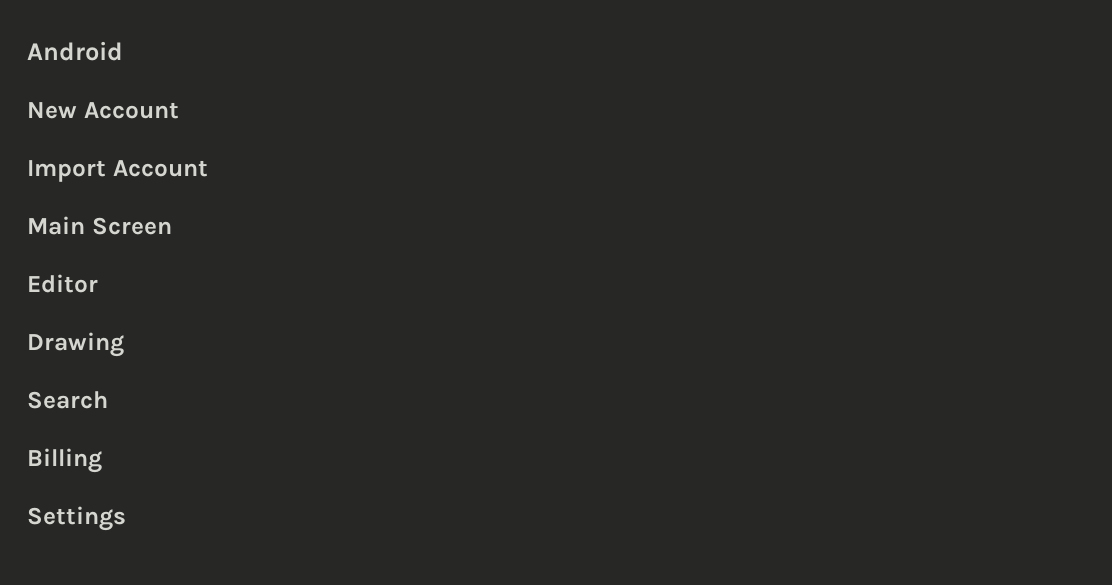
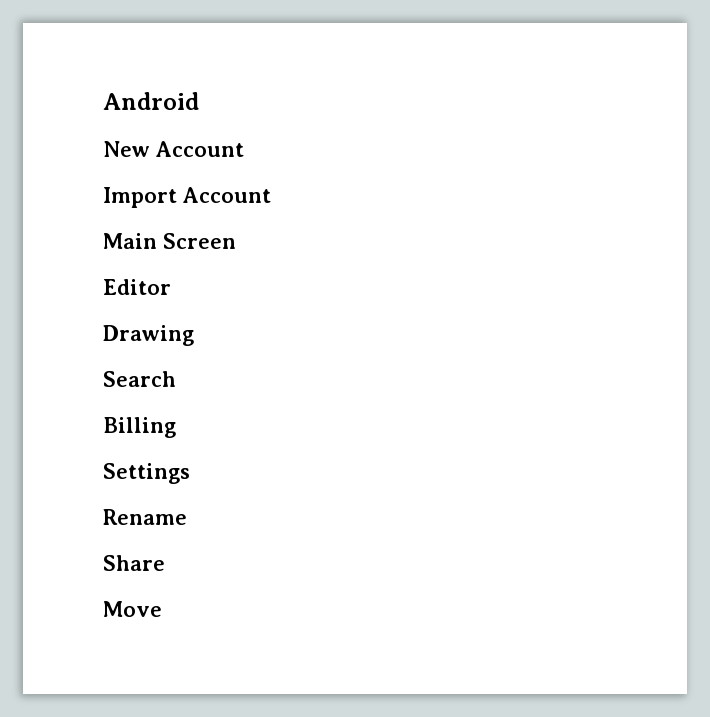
(126, 518) none -> [103,509,187,525] [103,555,165,571] [103,601,162,617] // Rename // Share // Move

